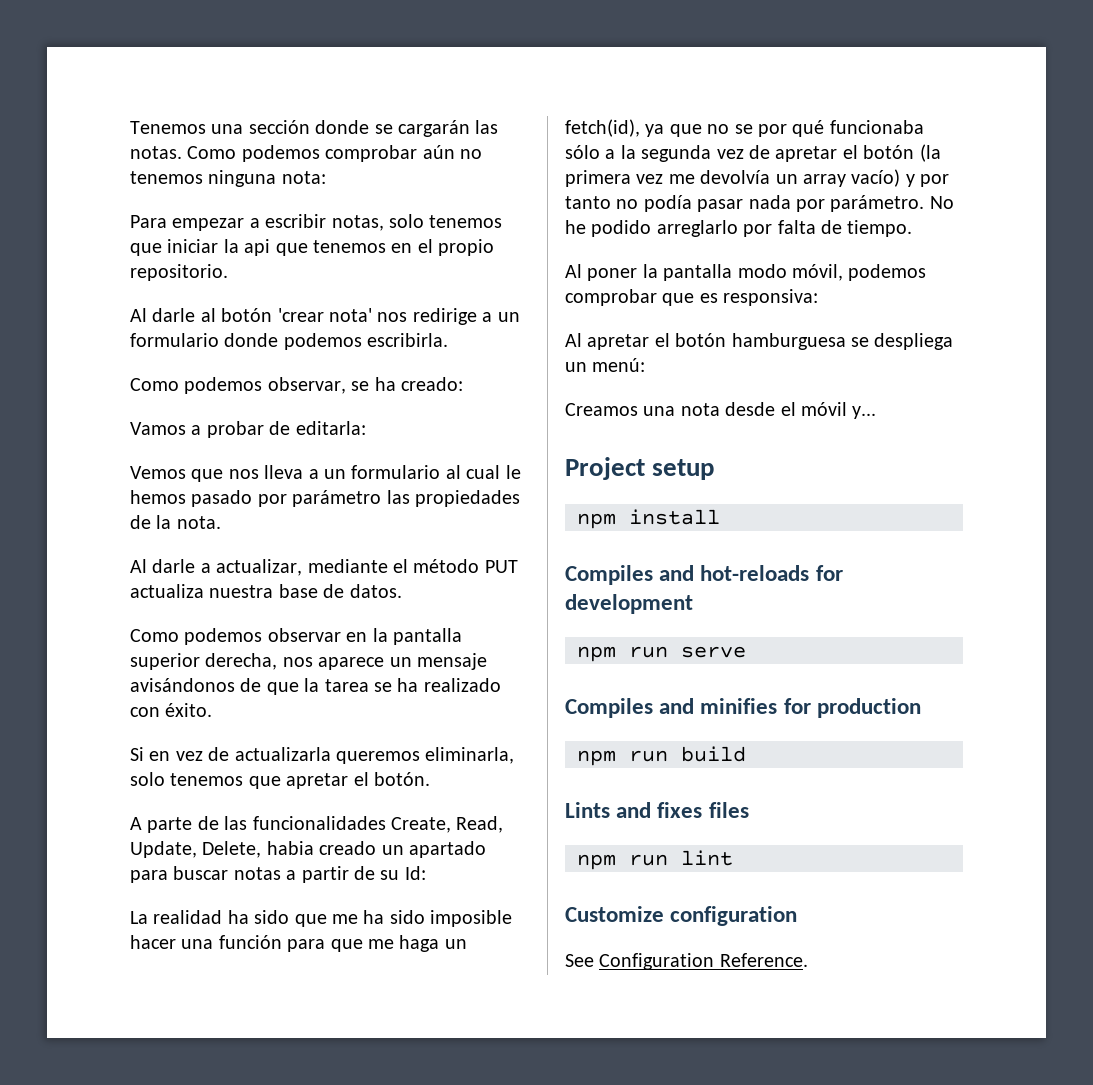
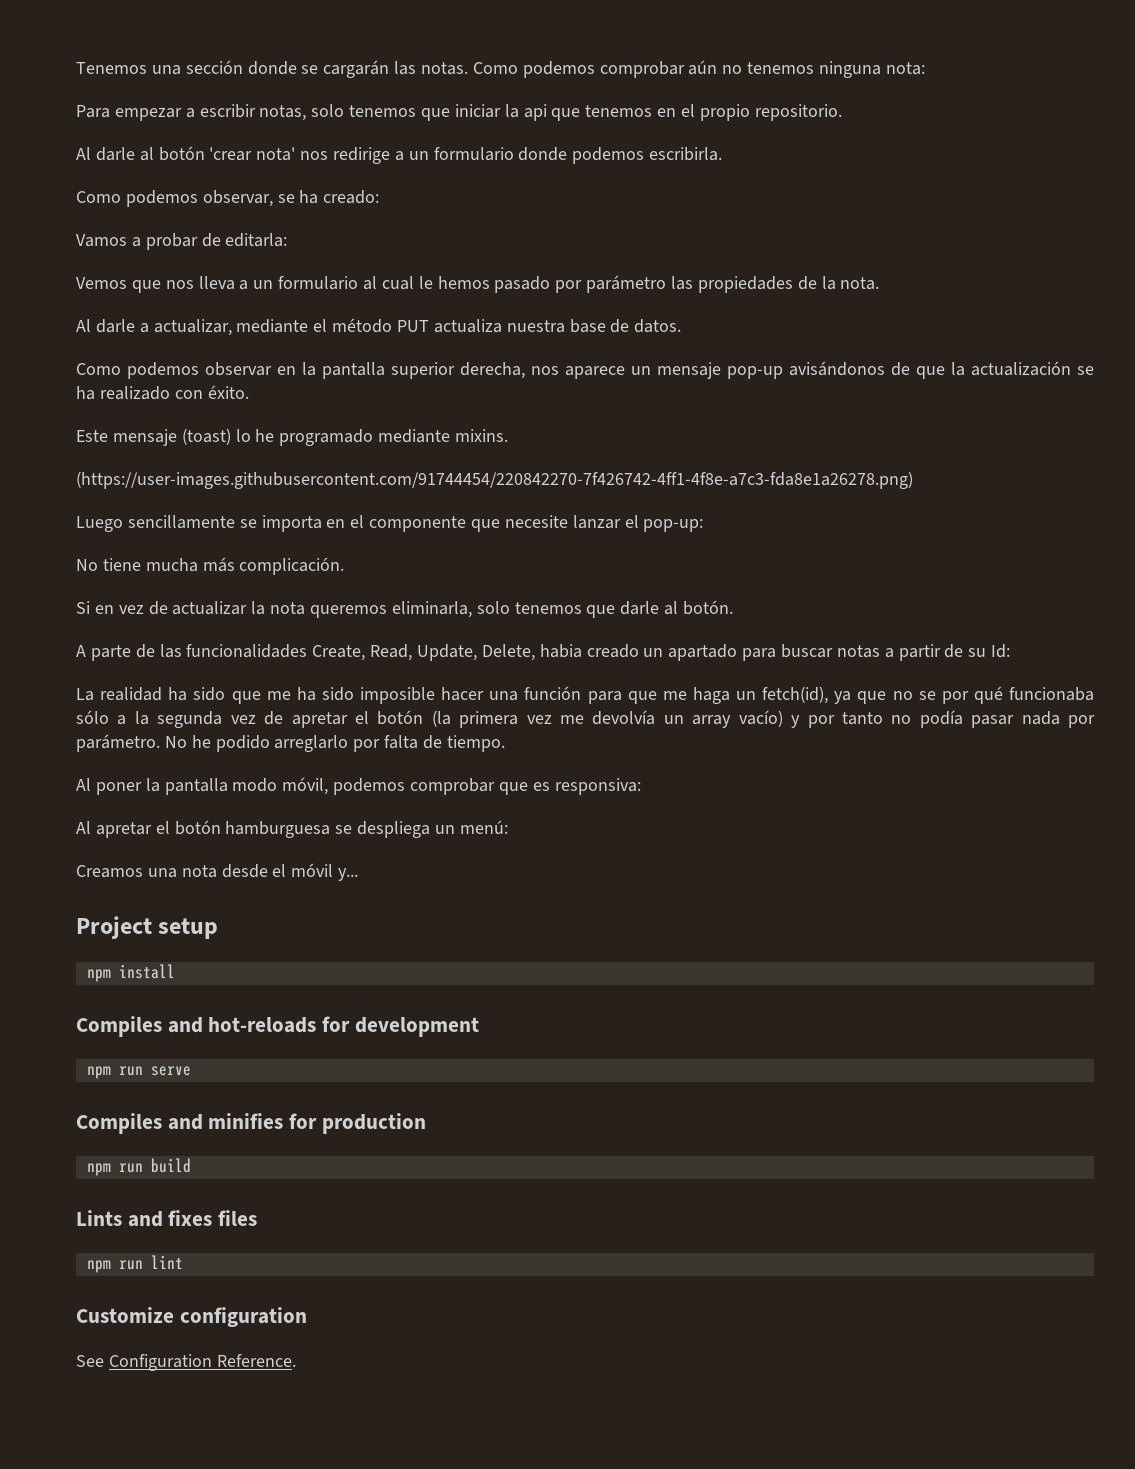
(487, 661) none -> [727,366,783,379] pop-up
[324,679,369,692] tarea -> [971,361,1071,376] actualización
(213, 710) none -> [76,428,509,446] [76,471,913,489] [76,515,704,532] [76,557,345,575] // Este mensaje (toast) lo he programado mediante mixins. // (https://user-images.githubusercontent.com/91744454/220842270-7f426742-4ff1-4f8e-a7c3-fda8e1a26278.png) // Luego sencillamente se importa en el componente que necesite lanzar el pop-up: // No tiene mucha más complicación.
[234,747,331,761] actualizarla -> [172,601,306,615] actualizar la nota
[286,772,369,789] apretar el -> [620,601,679,615] darle al

